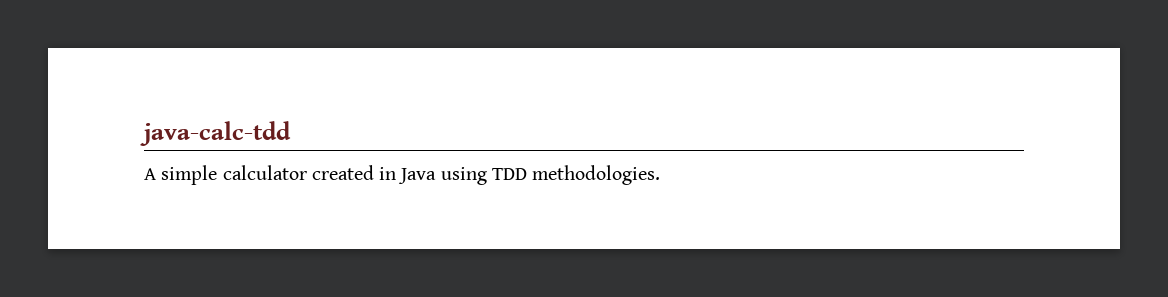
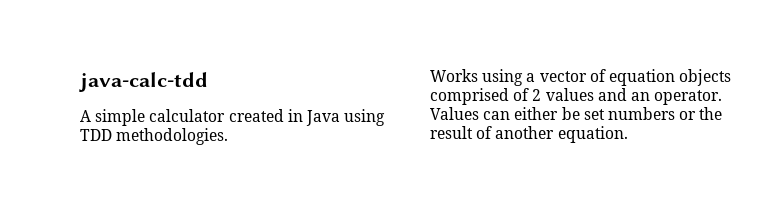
(661, 175) none -> [430,69,732,86] [430,88,723,105] [430,107,723,120] [430,126,628,143] // Works using a vector of equation objects comprised of 2 values and an operator. Values can either be set numbers or the result of another equation.

